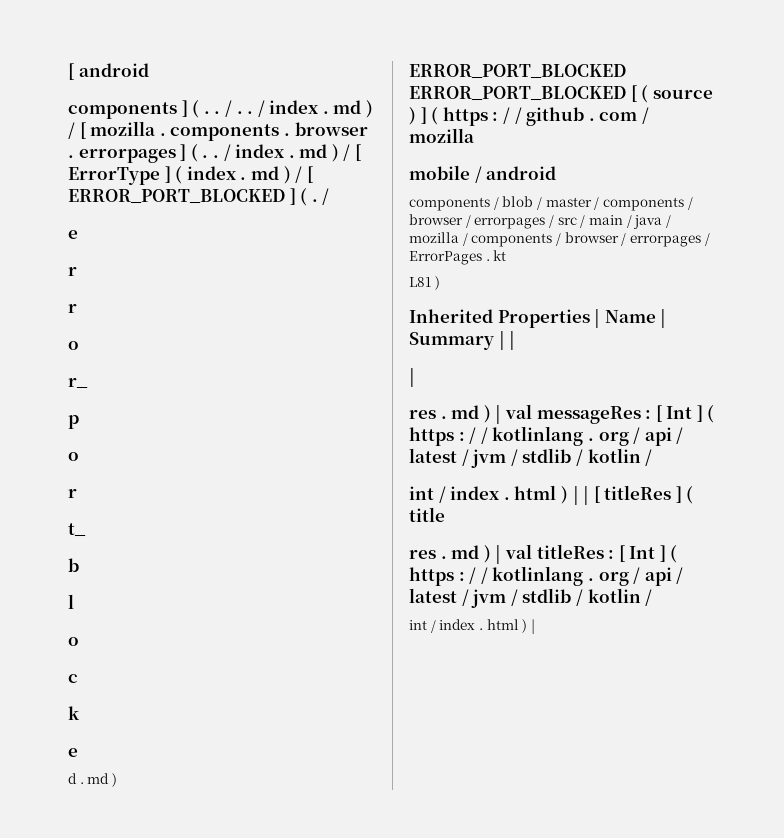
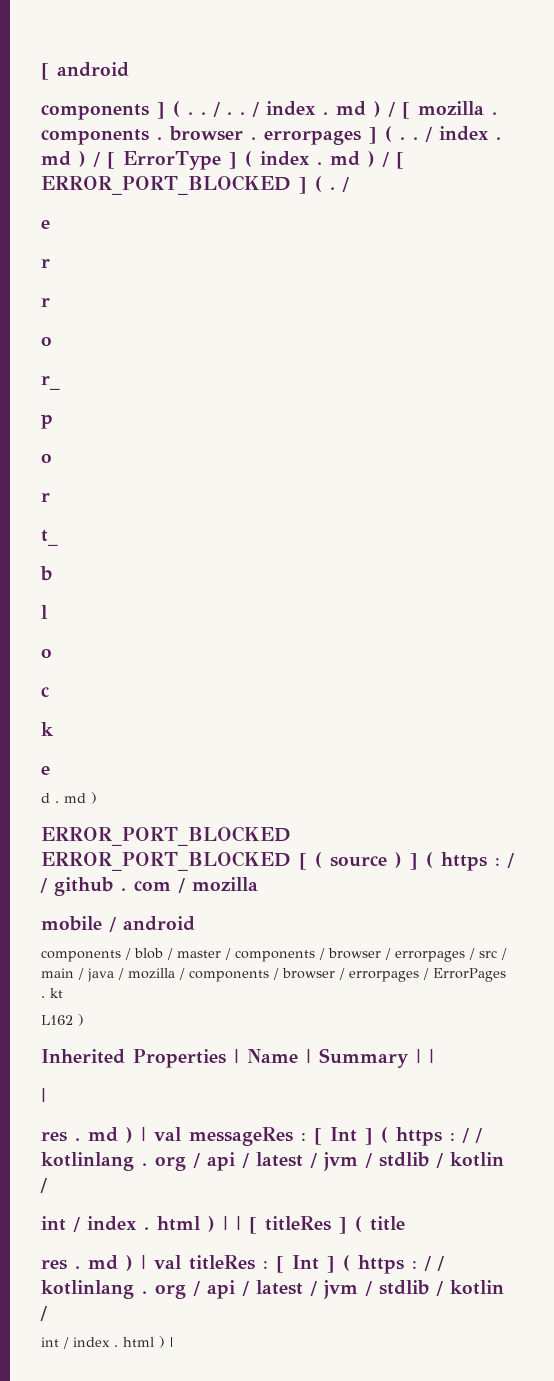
[409,277,431,287] L81 -> [41,1015,73,1025] L162

